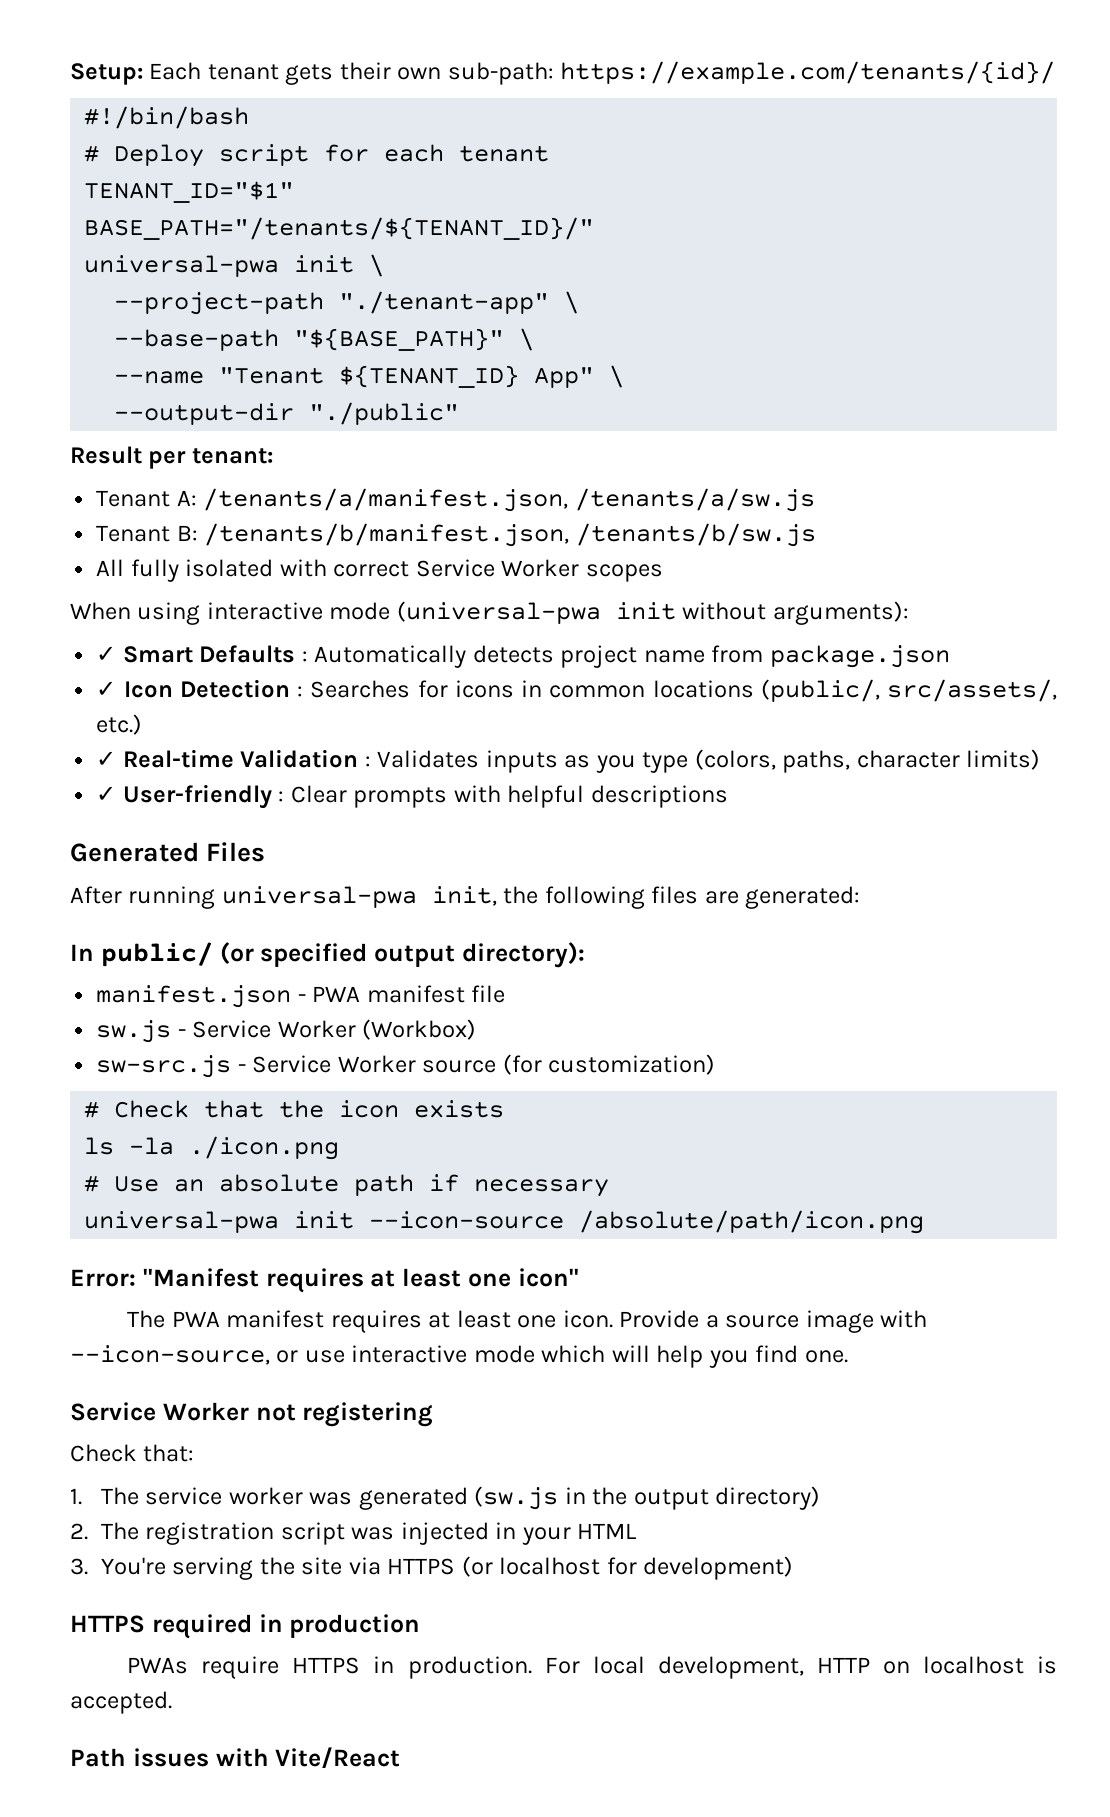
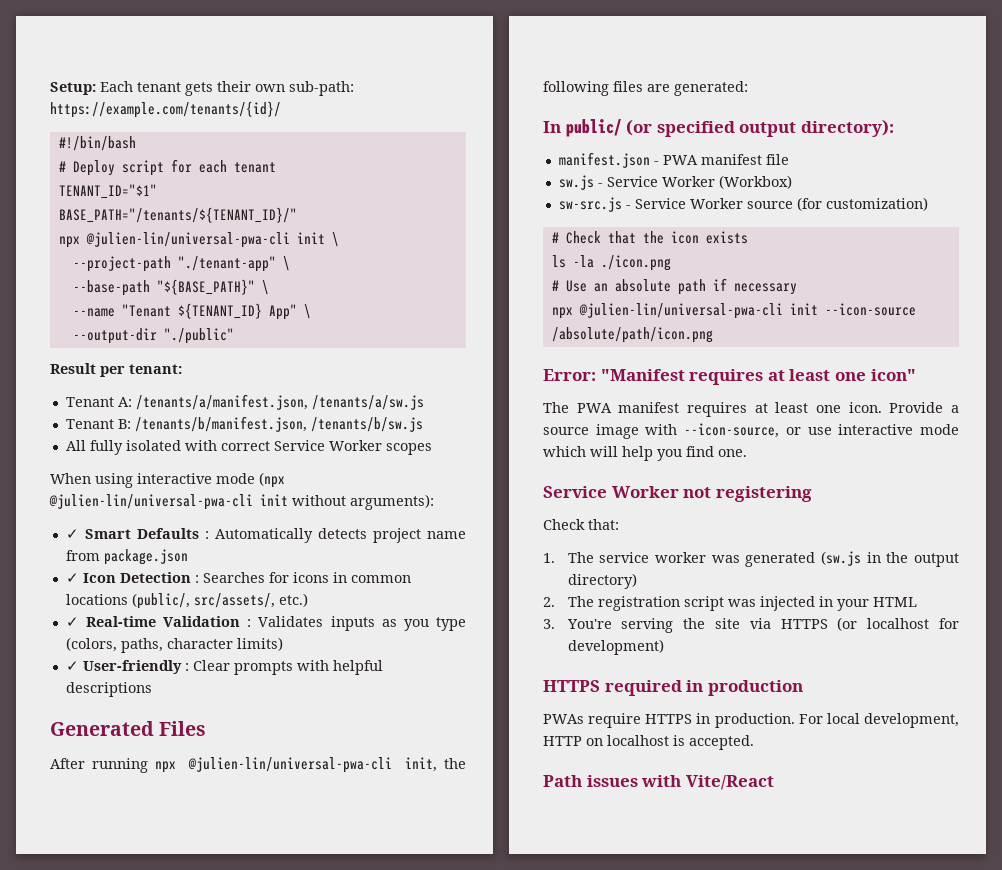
[84,255,280,277] universal-pwa -> [58,232,290,248] npx @julien-lin/universal-pwa-cli
[396,601,601,624] (universal-pwa -> [259,472,285,488] [49,494,253,510] (npx @julien-lin/universal-pwa-cli
[221,886,417,908] universal-pwa -> [155,757,393,773] npx @julien-lin/universal-pwa-cli
[84,1211,280,1233] universal-pwa -> [551,303,783,319] npx @julien-lin/universal-pwa-cli

